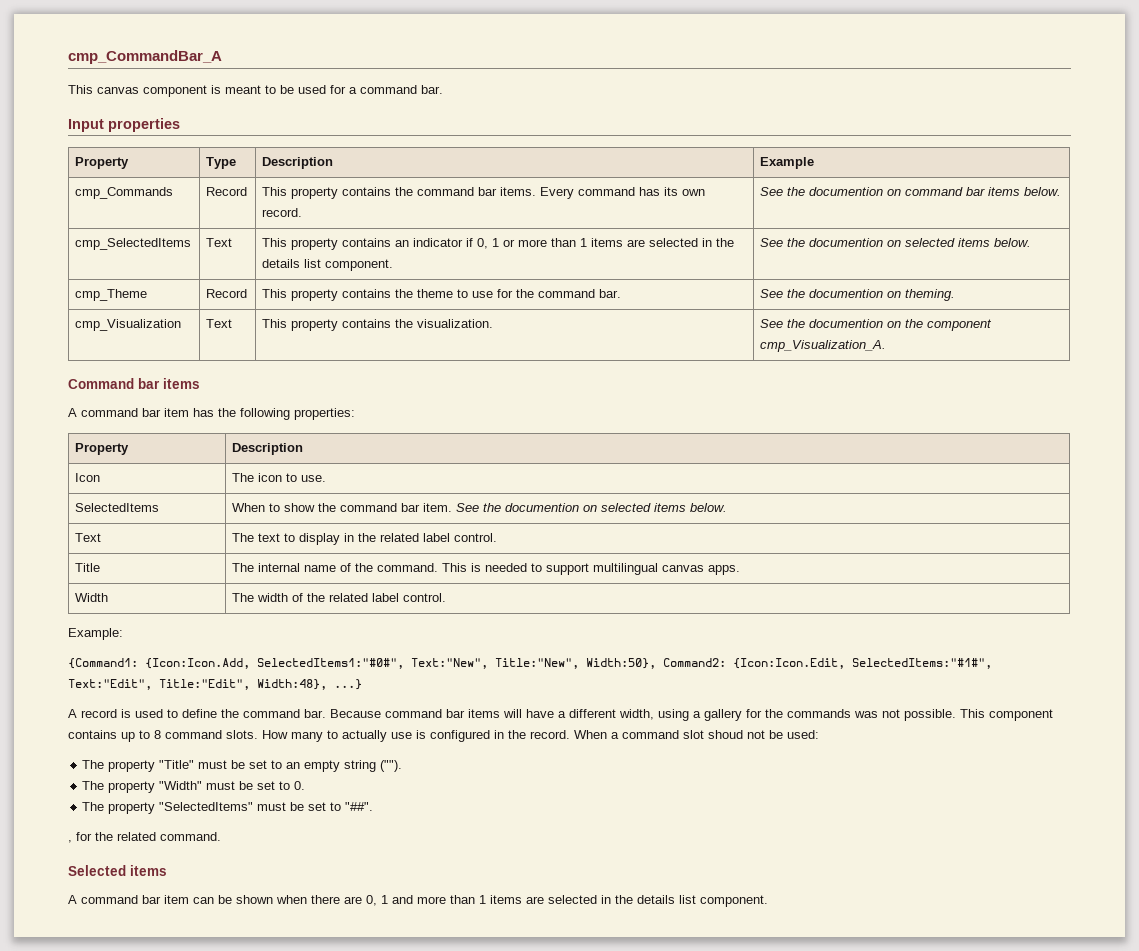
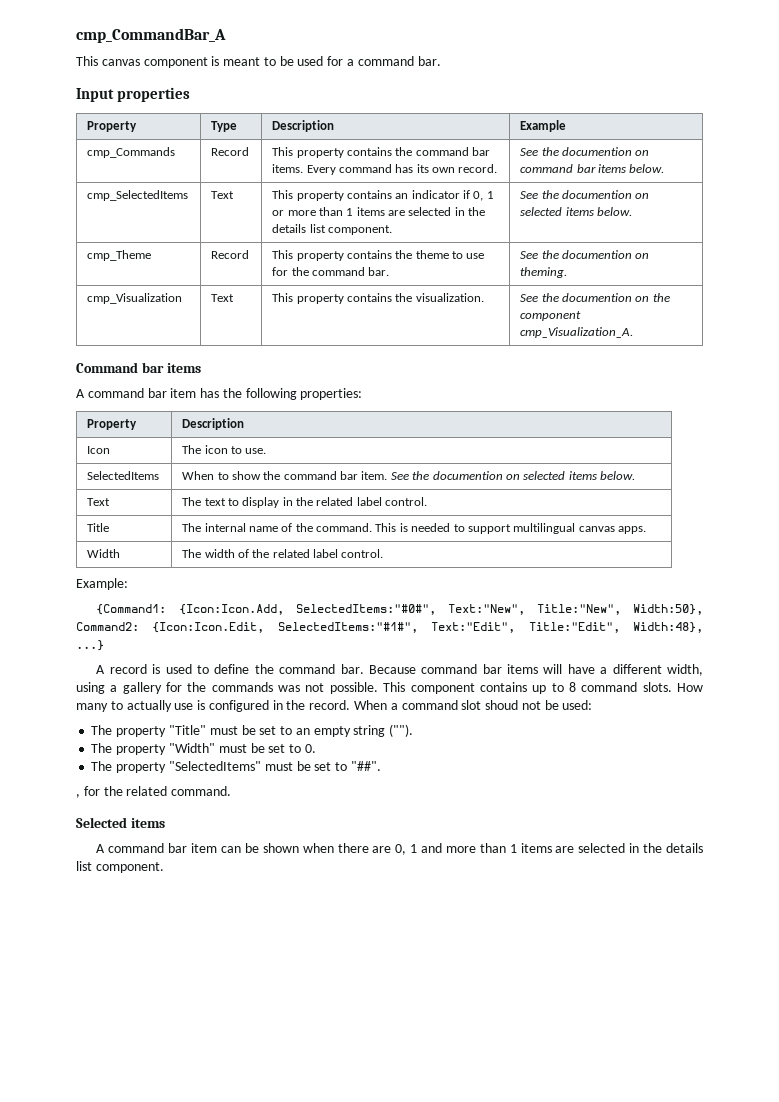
[257,658,404,669] SelectedItems1:"#0#", -> [295,604,436,615] SelectedItems:"#0#",

